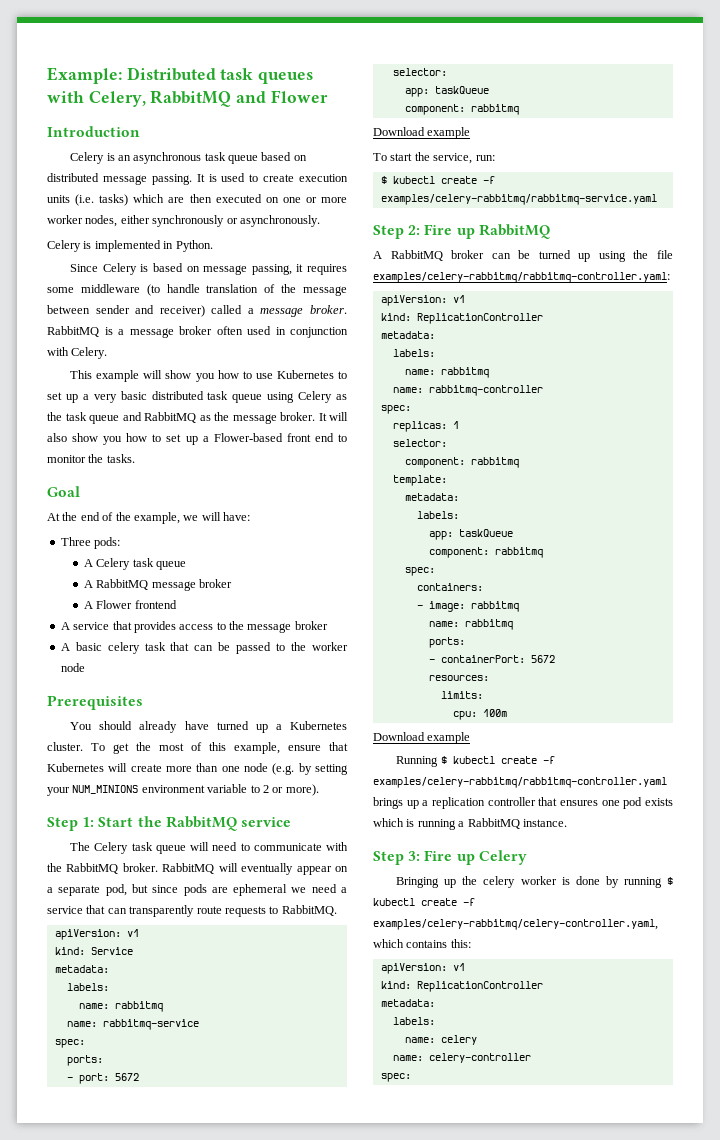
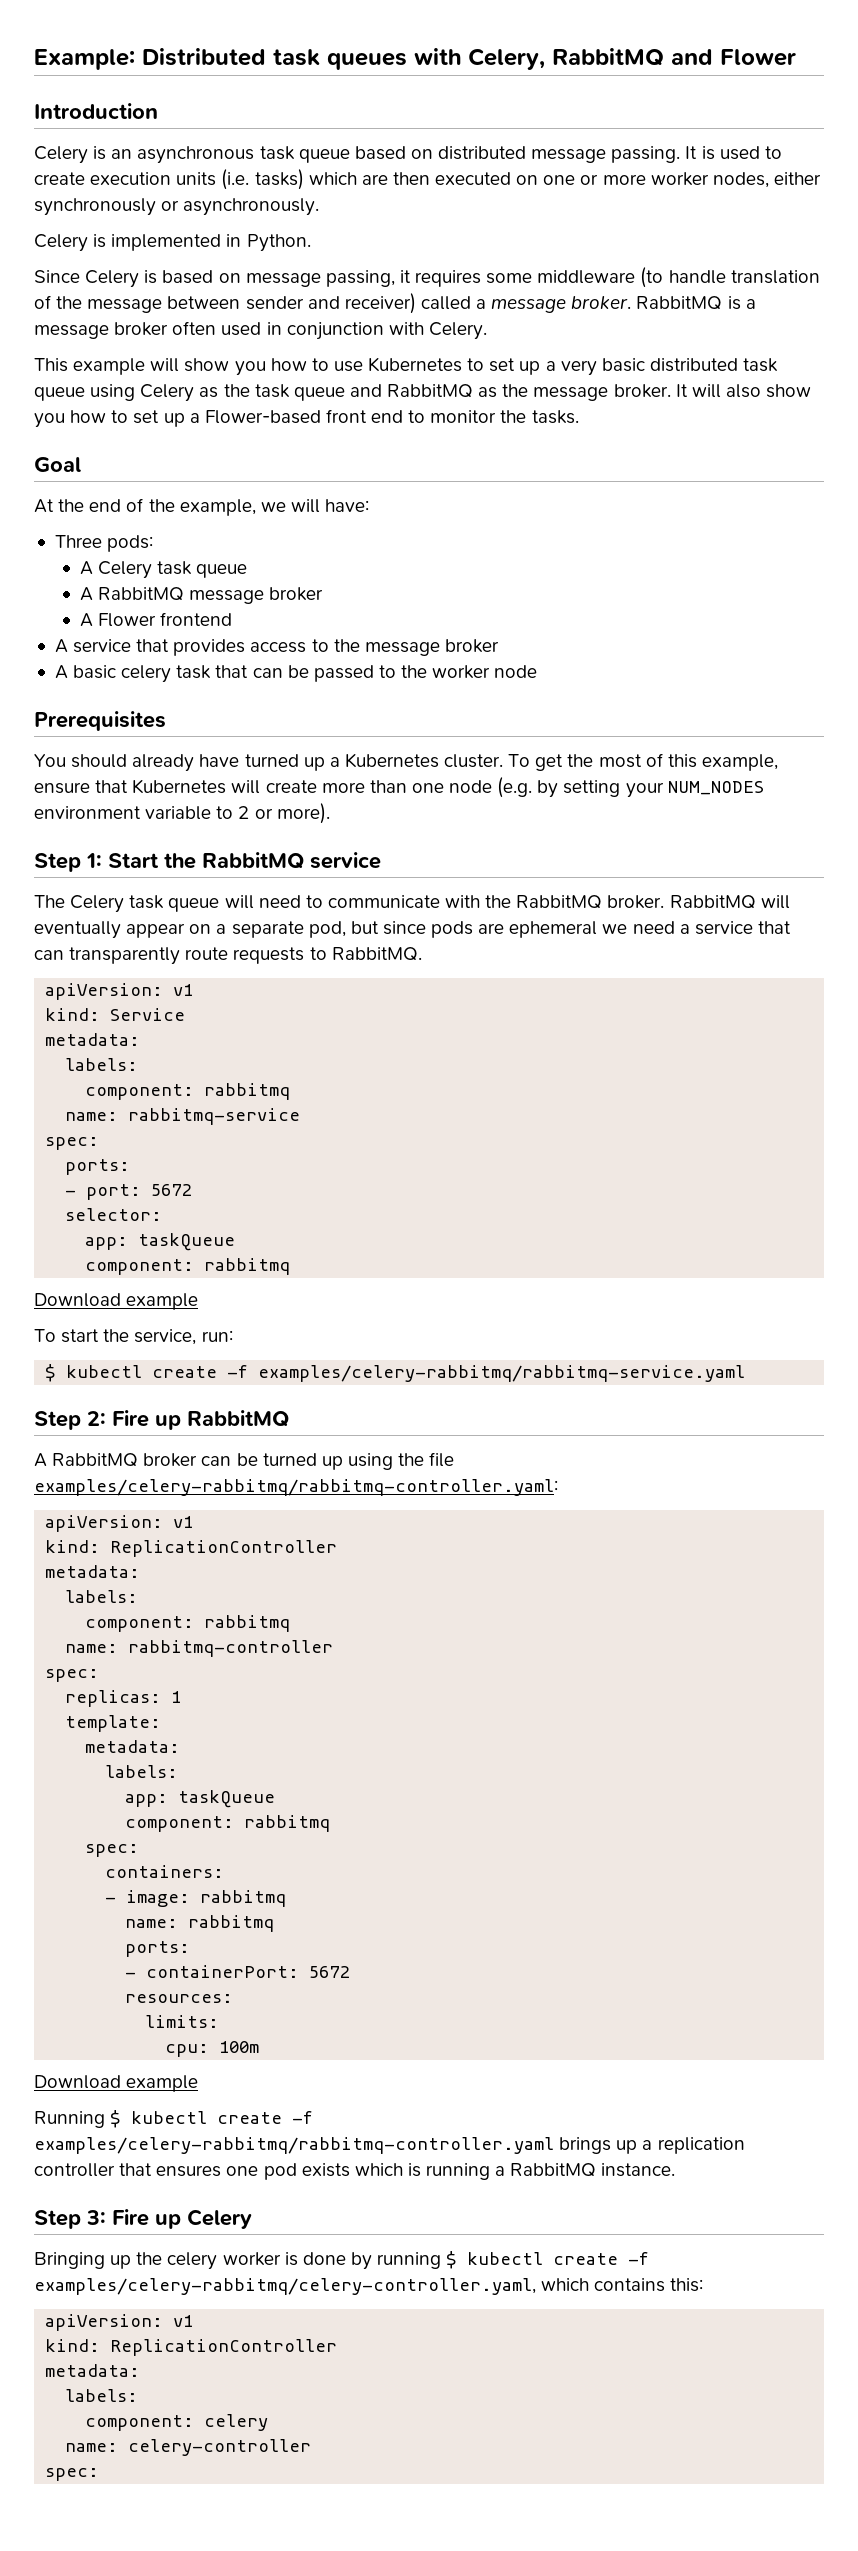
[72,785,139,794] NUM_MINIONS -> [667,781,764,795] NUM_NODES
[78,1003,109,1009] name: -> [85,1084,195,1100] component:
[404,369,435,375] name: -> [85,1616,195,1632] component:
[392,439,447,447] [404,457,519,468] // selector: // component: rabbitmq -> (182, 1697) none
[404,1037,435,1043] name: -> [85,2415,195,2431] component:

